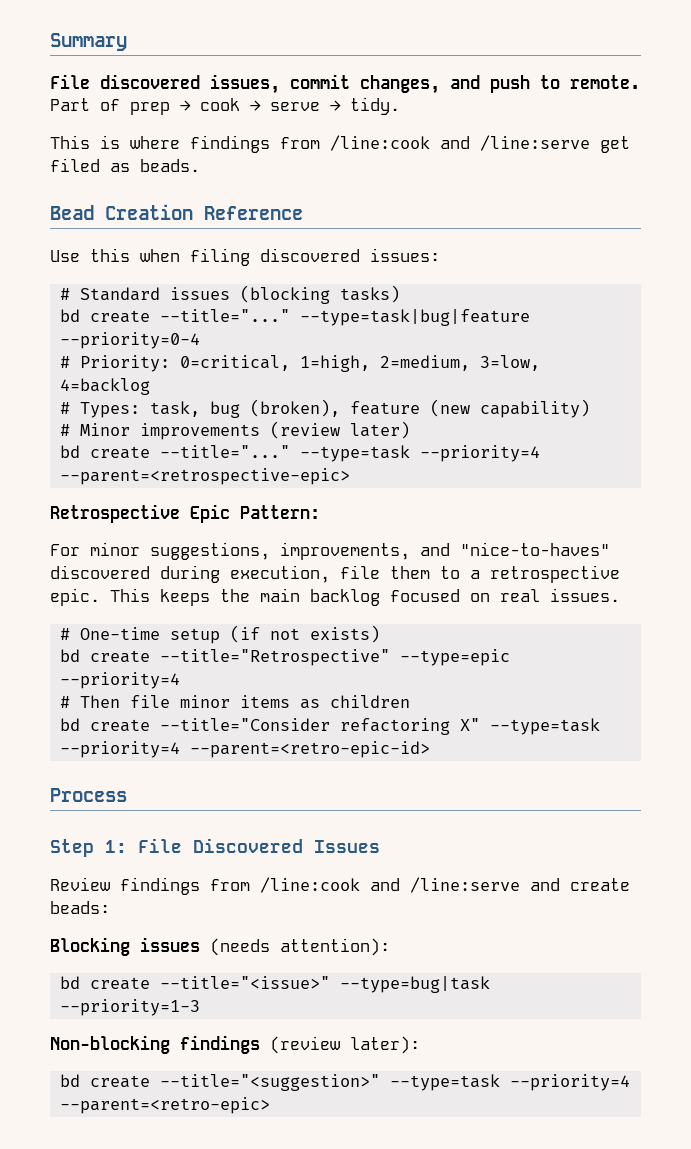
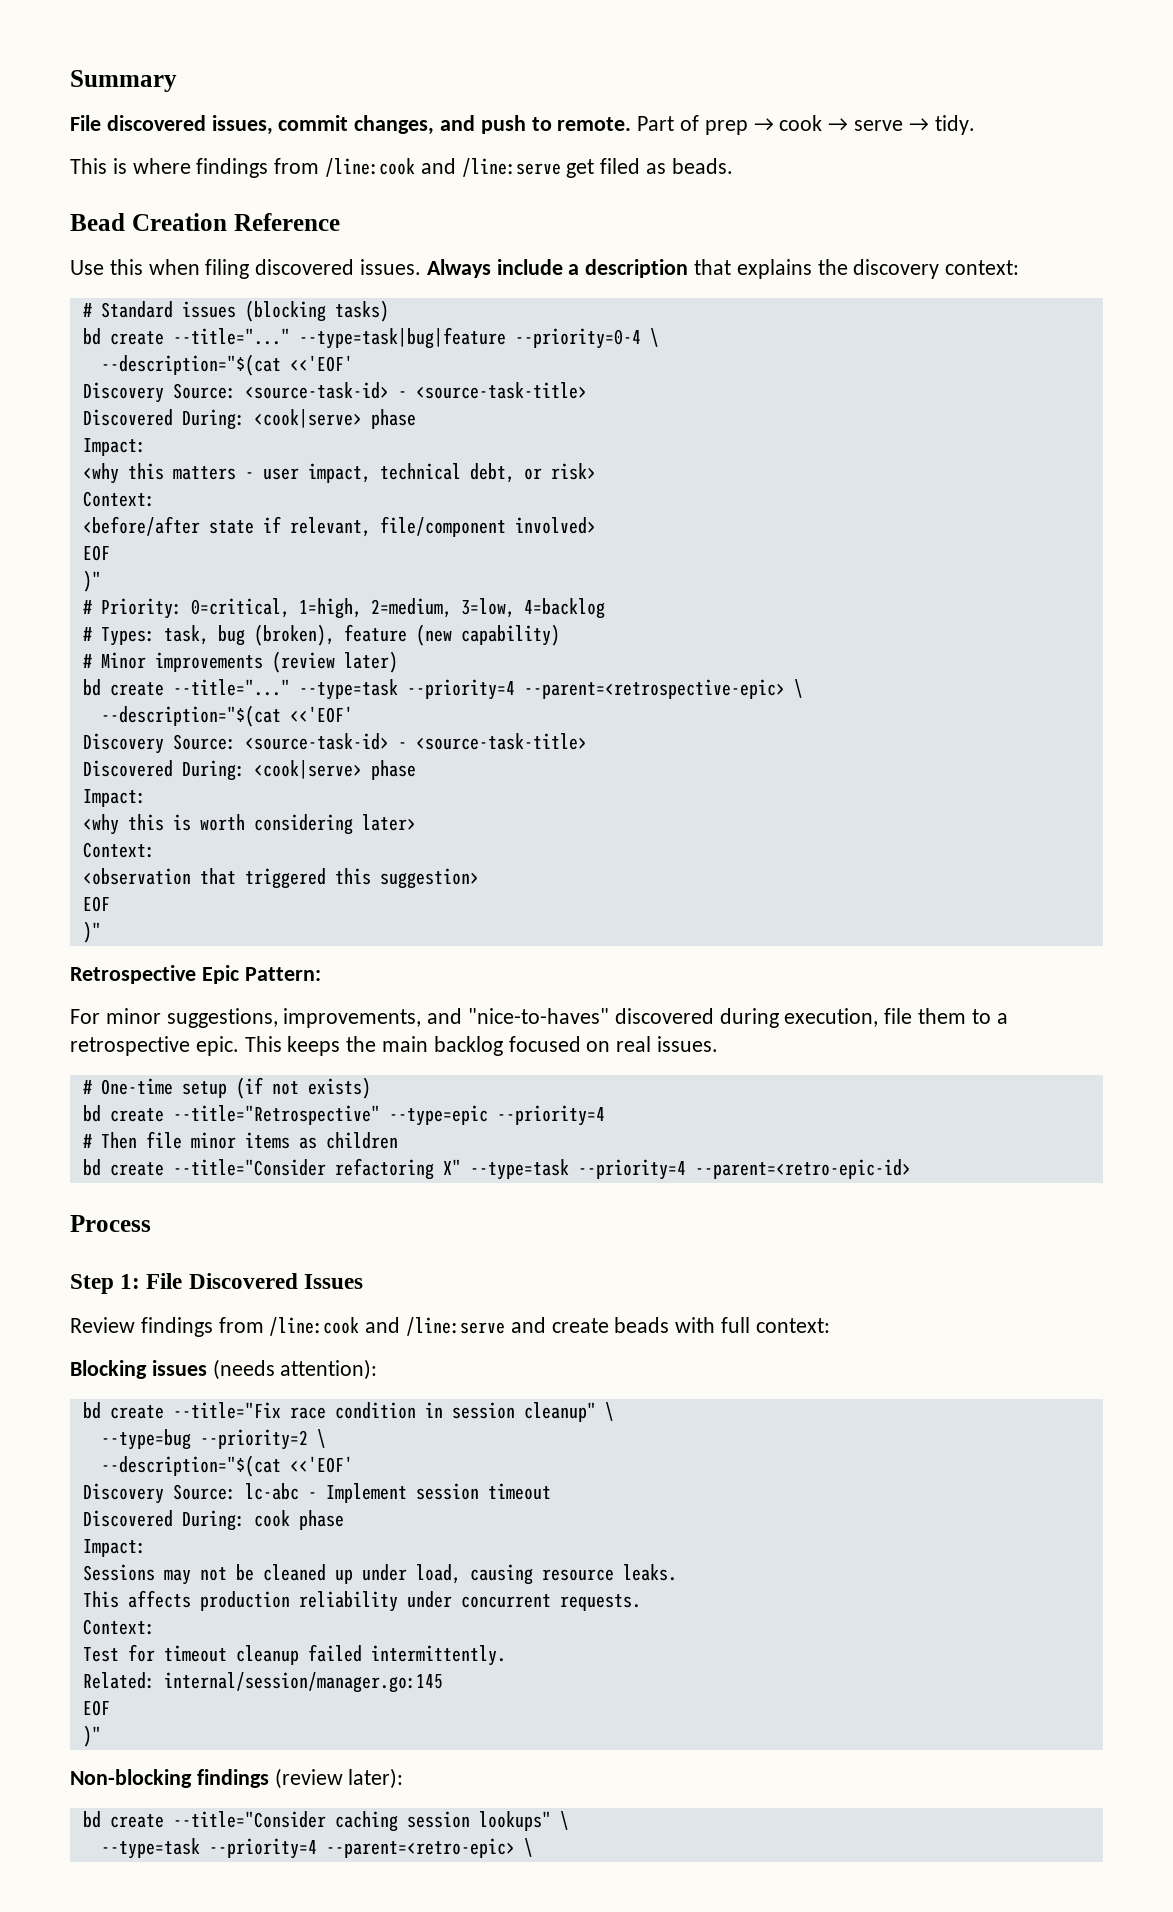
[370,248,440,262] issues: -> [360,259,1020,279] issues. Always include a description that explains the discovery context:
(200, 340) none -> [649,328,659,347] [100,354,353,376] [82,382,587,403] [82,409,416,430] [82,438,146,456] [82,463,596,484] [82,491,155,507] [82,516,596,537] [82,545,110,561] [82,570,101,592] \ // --description="$(cat <<'EOF' // Discovery Source: <source-task-id> - <source-task-title> // Discovered During: <cook|serve> phase // Impact: // <why this matters - user impact, technical debt, or risk> // Context: // <before/after state if relevant, file/component involved> // EOF // )"
(350, 476) none -> [793,679,803,698] [100,705,353,727] [82,733,587,754] [82,760,416,781] [82,789,146,807] [82,814,416,835] [82,842,155,858] [82,868,479,889] [82,896,110,912] [82,921,101,943] \ // --description="$(cat <<'EOF' // Discovery Source: <source-task-id> - <source-task-title> // Discovered During: <cook|serve> phase // Impact: // <why this is worth considering later> // Context: // <observation that triggered this suggestion> // EOF // )"
[50,901,110,914] beads: -> [614,1317,830,1333] beads with full context:
[159,976,490,993] [59,999,200,1016] --title="<issue>" --type=bug|task --priority=1-3 -> [172,1402,614,1422] [100,1429,326,1450] [100,1455,353,1477] [82,1483,551,1504] [82,1510,344,1531] [82,1539,146,1557] [82,1564,677,1585] [82,1590,641,1612] [82,1619,155,1635] [82,1644,506,1666] [82,1672,443,1693] [82,1700,110,1716] [82,1725,101,1747] --title="Fix race condition in session cleanup" \ // --type=bug --priority=2 \ // --description="$(cat <<'EOF' // Discovery Source: lc-abc - Implement session timeout // Discovered During: cook phase // Impact: // Sessions may not be cleaned up under load, causing resource leaks. // This affects production reliability under concurrent requests. // Context: // Test for timeout cleanup failed intermittently. // Related: internal/session/manager.go:145 // EOF // )"
[159,1074,380,1091] --title="<suggestion>" -> [172,1811,569,1832] --title="Consider caching session lookups" \ //
(270, 1105) none -> [523,1838,533,1857] \

